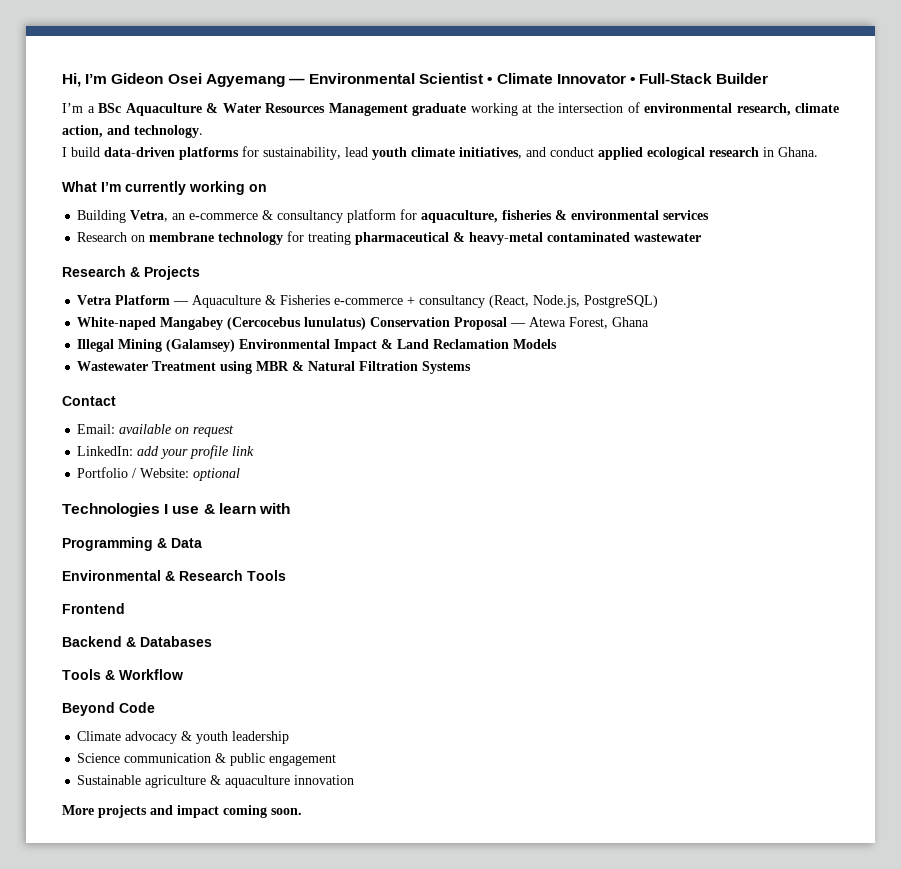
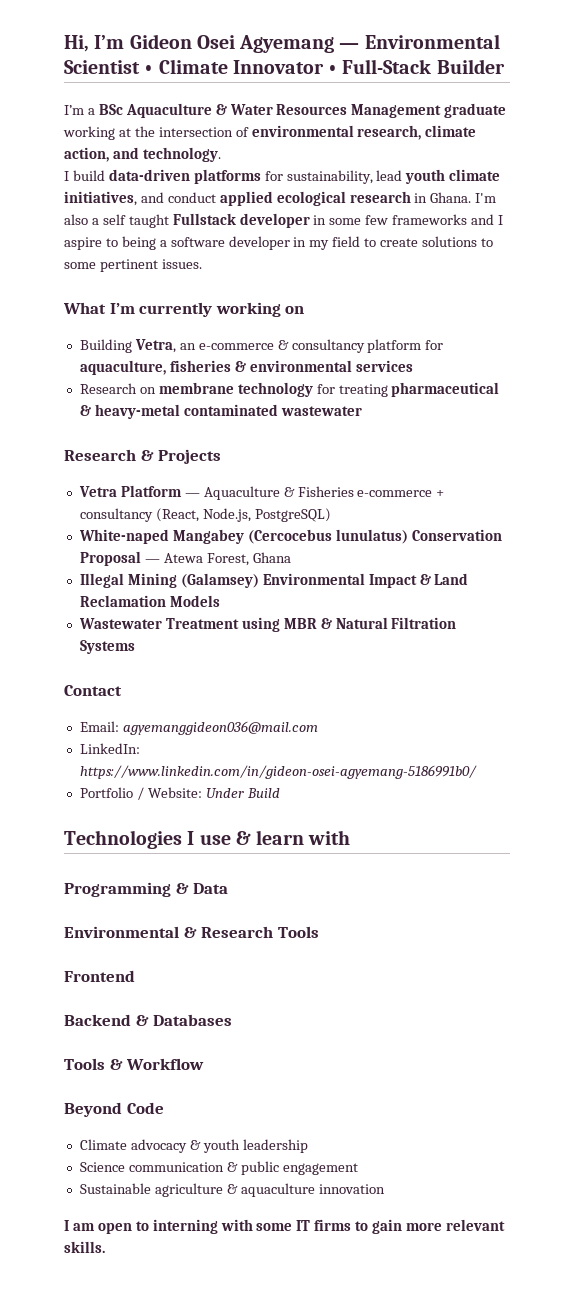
(818, 152) none -> [475,193,497,203] [64,213,504,228] [64,236,493,250] [64,259,202,272] I'm also a self taught Fullstack developer in some few frameworks and I aspire to being a software developer in my field to create solutions to some pertinent issues.
[119,424,235,437] [77,445,255,459] available on request // LinkedIn: add your profile link -> [122,721,318,735] [79,743,140,754] [79,765,477,779] agyemanggideon036@mail.com // LinkedIn: https://www.linkedin.com/in/gideon-osei-agyemang-5186991b0/
[193,468,241,481] optional -> [205,788,280,798] Under Build
[62,805,302,818] More projects and impact coming soon. -> [64,1219,505,1234] [64,1241,105,1253] I am open to interning with some IT firms to gain more relevant skills.

